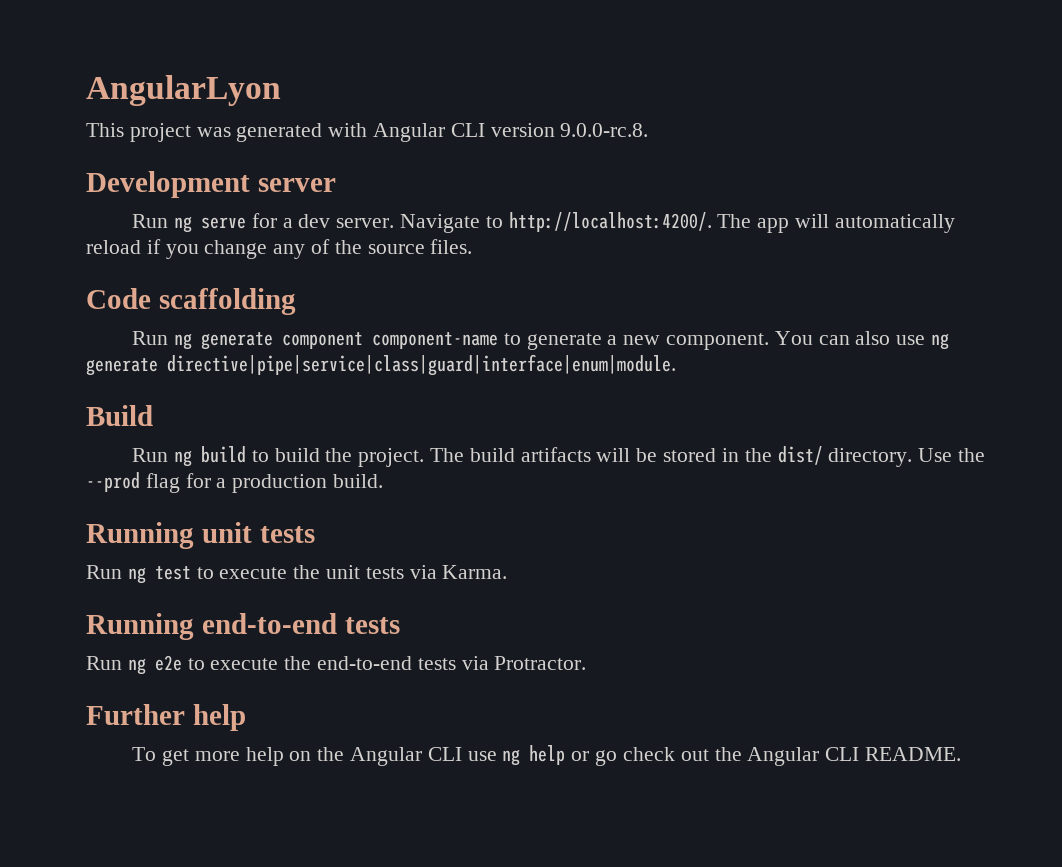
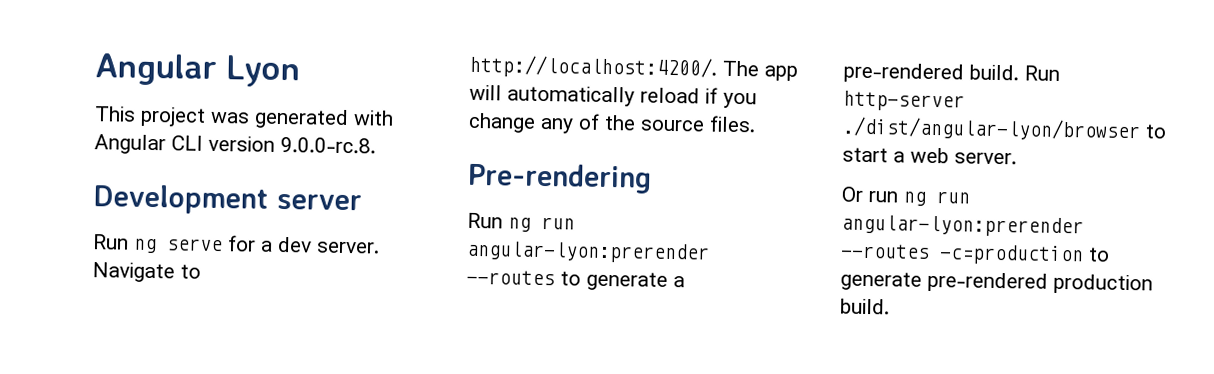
[86,75,281,106] AngularLyon -> [95,53,300,88] Angular Lyon
[86,288,296,315] [132,331,950,350] [86,354,676,376] [86,405,153,426] [132,446,985,467] [86,472,384,493] [86,522,315,549] [86,565,508,584] [86,613,400,640] [86,655,587,675] [86,704,246,731] [132,745,961,766] Code scaffolding // Run ng generate component component-name to generate a new component. You can also use ng generate directive|pipe|service|class|guard|interface|enum|module. // Build // Run ng build to build the project. The build artifacts will be stored in the dist/ directory. Use the --prod flag for a production build. // Running unit tests // Run ng test to execute the unit tests via Karma. // Running end-to-end tests // Run ng e2e to execute the end-to-end tests via Protractor. // Further help // To get more help on the Angular CLI use ng help or go check out the Angular CLI README. -> [467,162,652,194] [467,212,575,232] [466,240,710,264] [466,269,685,291] [843,62,1060,84] [843,90,965,112] [842,116,1167,142] [842,147,1017,165] [841,186,970,206] [841,214,1084,238] [840,243,1110,266] [840,271,1153,295] [840,298,890,315] Pre-rendering // Run ng run angular-lyon:prerender --routes to generate a pre-rendered build. Run http-server ./dist/angular-lyon/browser to start a web server. // Or run ng run angular-lyon:prerender --routes -c=production to generate pre-rendered production build.

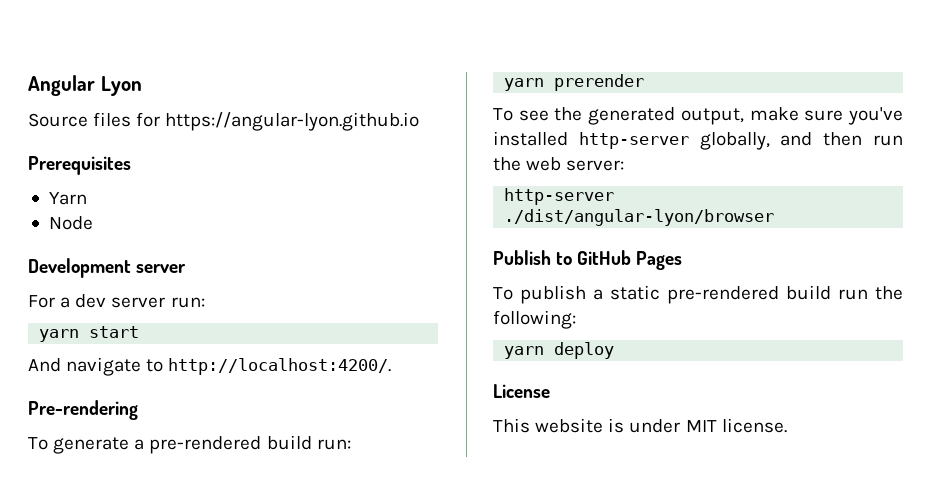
[94,106,394,130] [94,134,376,155] [93,184,362,215] [92,234,380,254] [92,262,201,283] [469,54,798,81] [469,84,757,109] [468,112,756,134] [467,162,652,194] [467,212,575,232] [466,240,710,264] [466,269,685,291] [843,62,1060,84] [843,90,965,112] [842,116,1167,142] [842,147,1017,165] [841,186,970,206] [841,214,1084,238] [840,243,1110,266] [840,271,1153,295] [840,298,890,315] This project was generated with Angular CLI version 9.0.0-rc.8. // Development server // Run ng serve for a dev server. Navigate to http://localhost:4200/. The app will automatically reload if you change any of the source files. // Pre-rendering // Run ng run angular-lyon:prerender --routes to generate a pre-rendered build. Run http-server ./dist/angular-lyon/browser to start a web server. // Or run ng run angular-lyon:prerender --routes -c=production to generate pre-rendered production build. -> [28,112,420,131] [28,156,131,175] [48,192,87,205] [48,216,93,230] [28,258,187,278] [28,294,205,308] [39,326,140,342] [28,357,392,376] [28,400,138,420] [28,435,351,454] [504,74,645,91] [493,107,903,125] [493,131,903,150] [493,157,625,171] [504,188,615,205] [504,209,775,226] [493,250,683,270] [493,285,903,304] [493,310,576,329] [504,342,615,359] [493,384,550,398] [493,418,787,433] Source files for https://angular-lyon.github.io // Prerequisites // Yarn // Node // Development server // For a dev server run: // yarn start // And navigate to http://localhost:4200/. // Pre-rendering // To generate a pre-rendered build run: // yarn prerender // To see the generated output, make sure you've installed http-server globally, and then run the web server: // http-server ./dist/angular-lyon/browser // Publish to GitHub Pages // To publish a static pre-rendered build run the following: // yarn deploy // License // This website is under MIT license.

